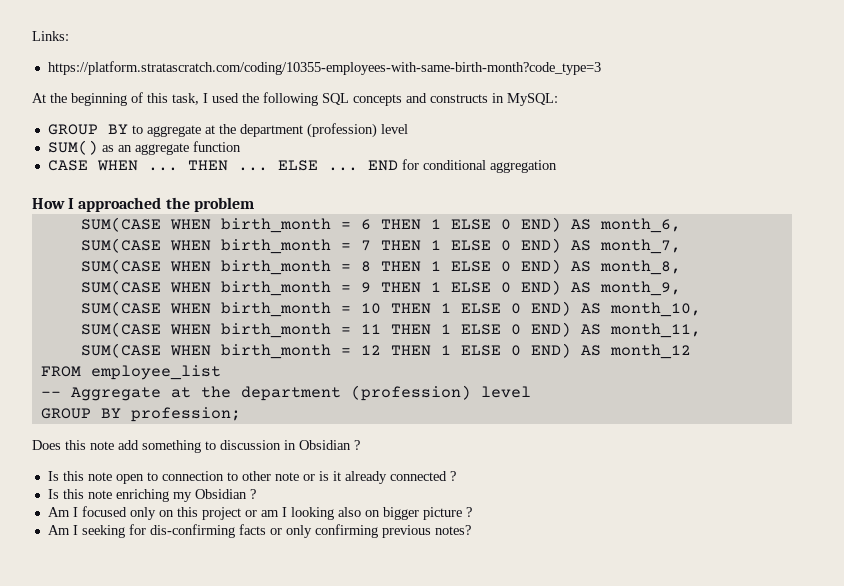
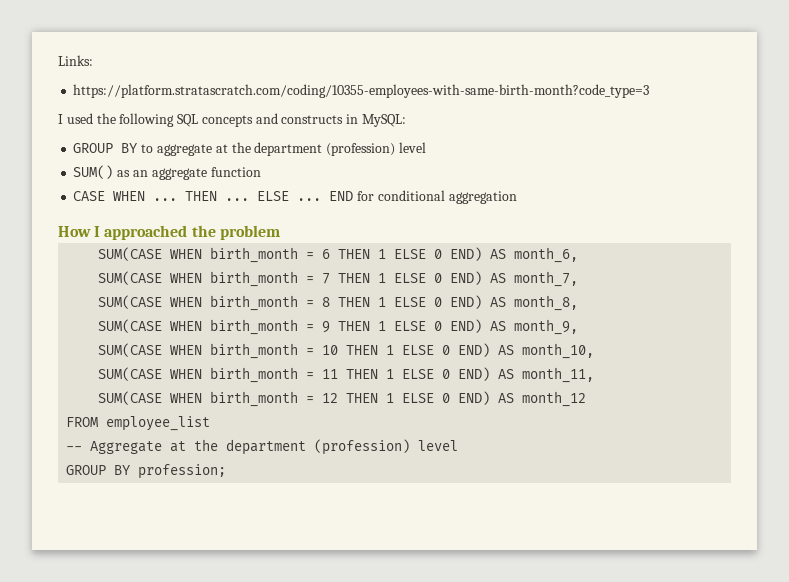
[32,92,199,106] At the beginning of this task, -> (650, 91) none
[32,440,360,453] [47,471,456,484] [47,489,256,502] [47,506,472,520] [47,524,471,538] // Does this note add something to discussion in Obsidian ? // Is this note open to connection to other note or is it already connected ? // Is this note enriching my Obsidian ? // Am I focused only on this project or am I looking also on bigger picture ? // Am I seeking for dis-confirming facts or only confirming previous notes? -> (227, 471) none

